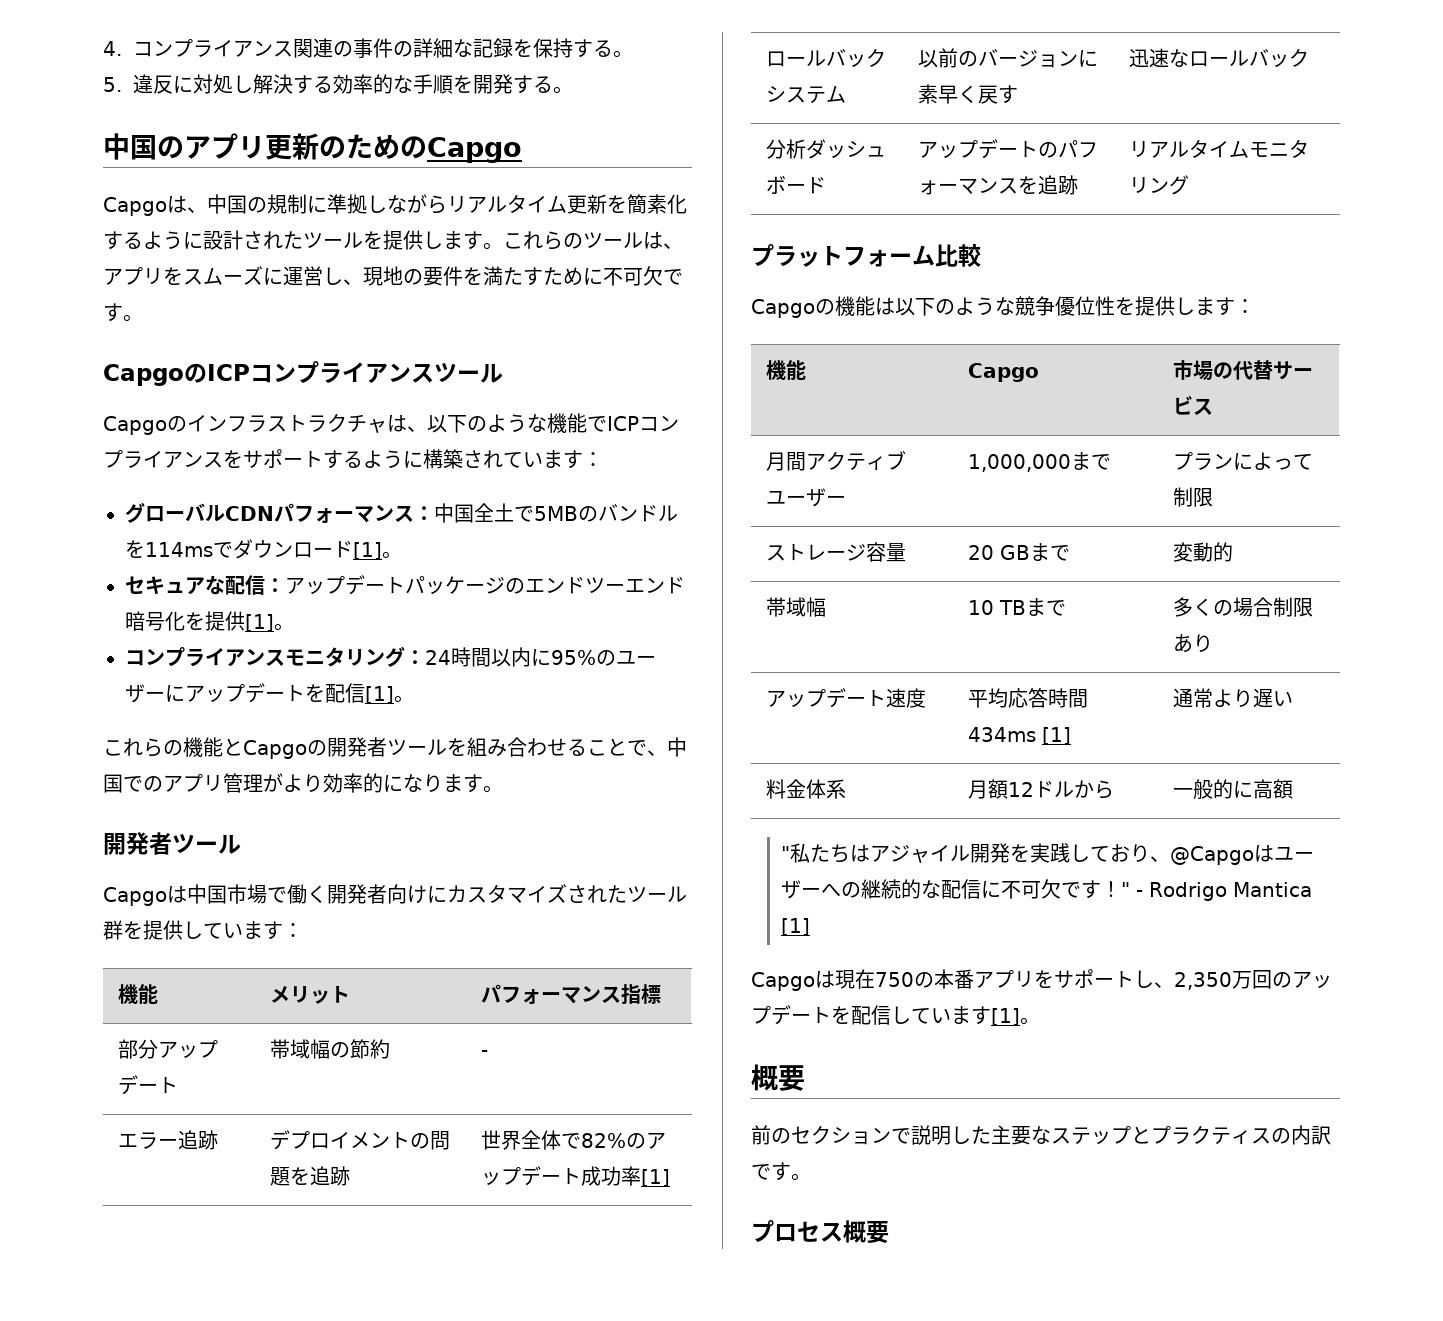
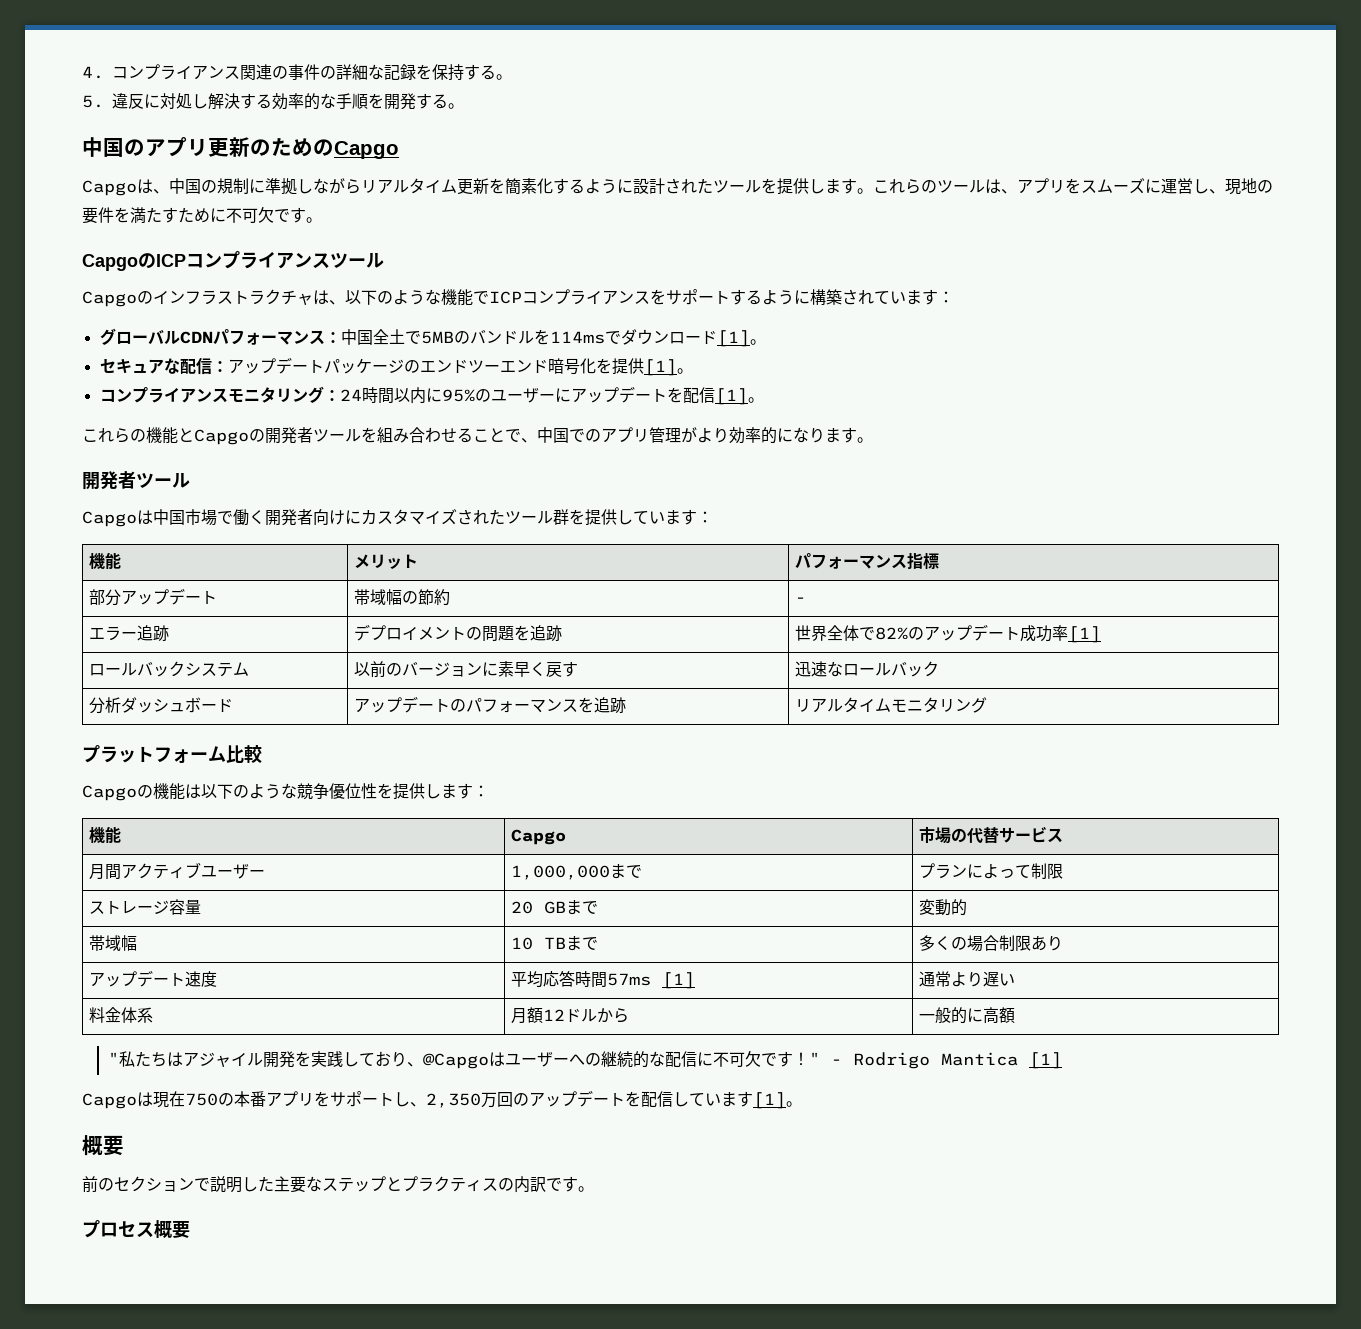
[967,727,1036,742] 434ms -> [607,973,652,986] 57ms

